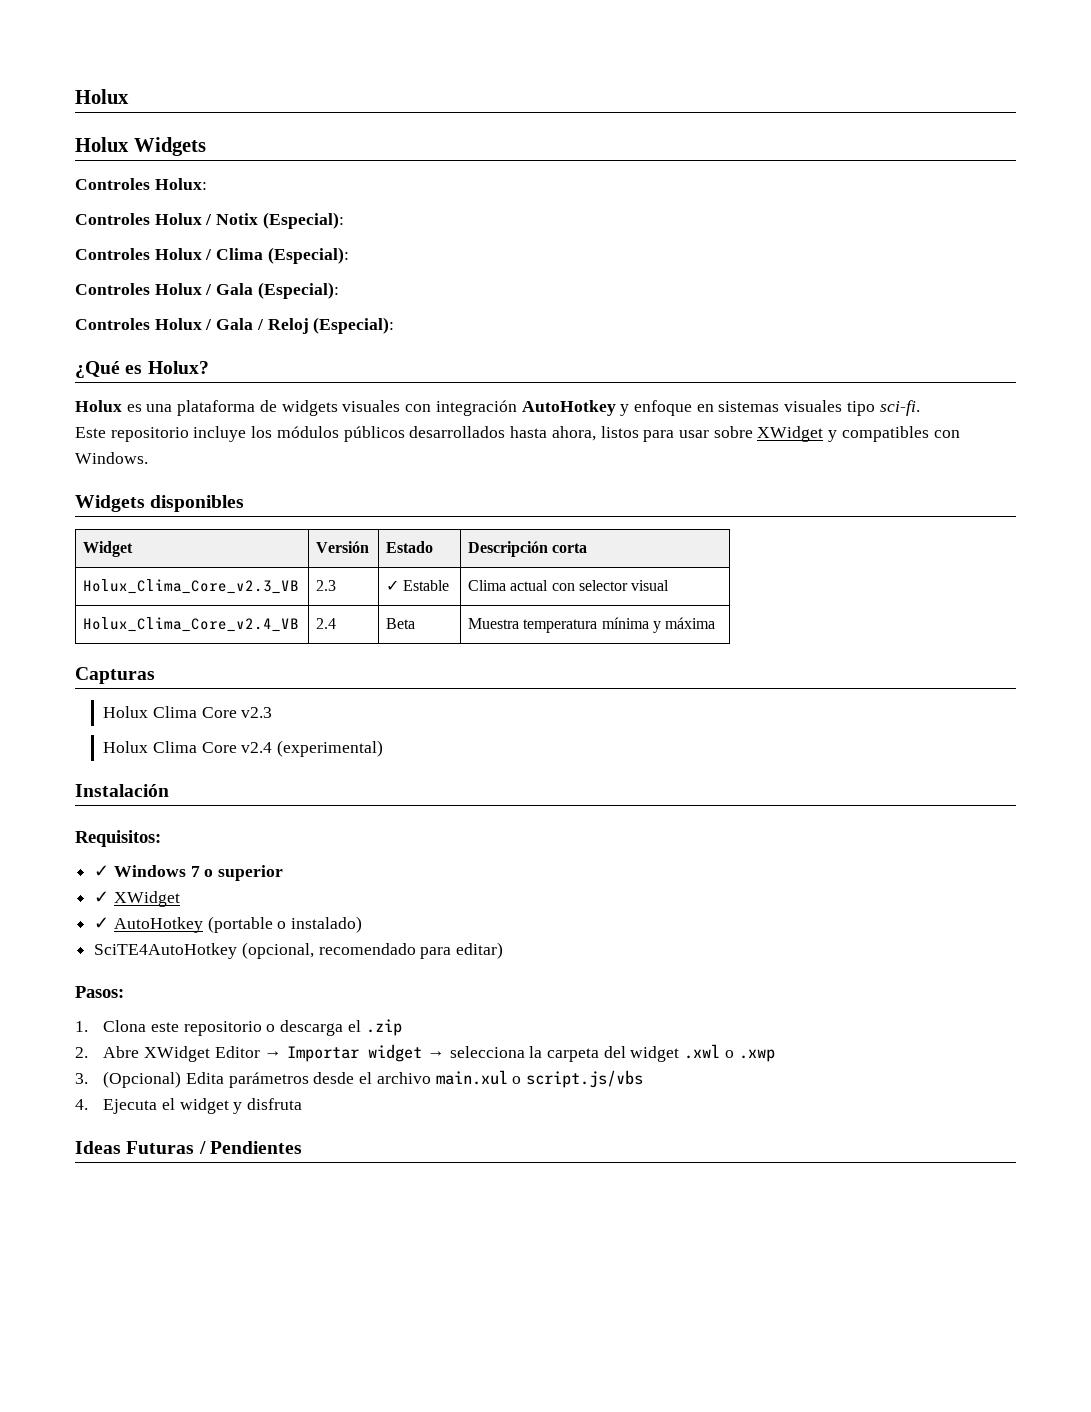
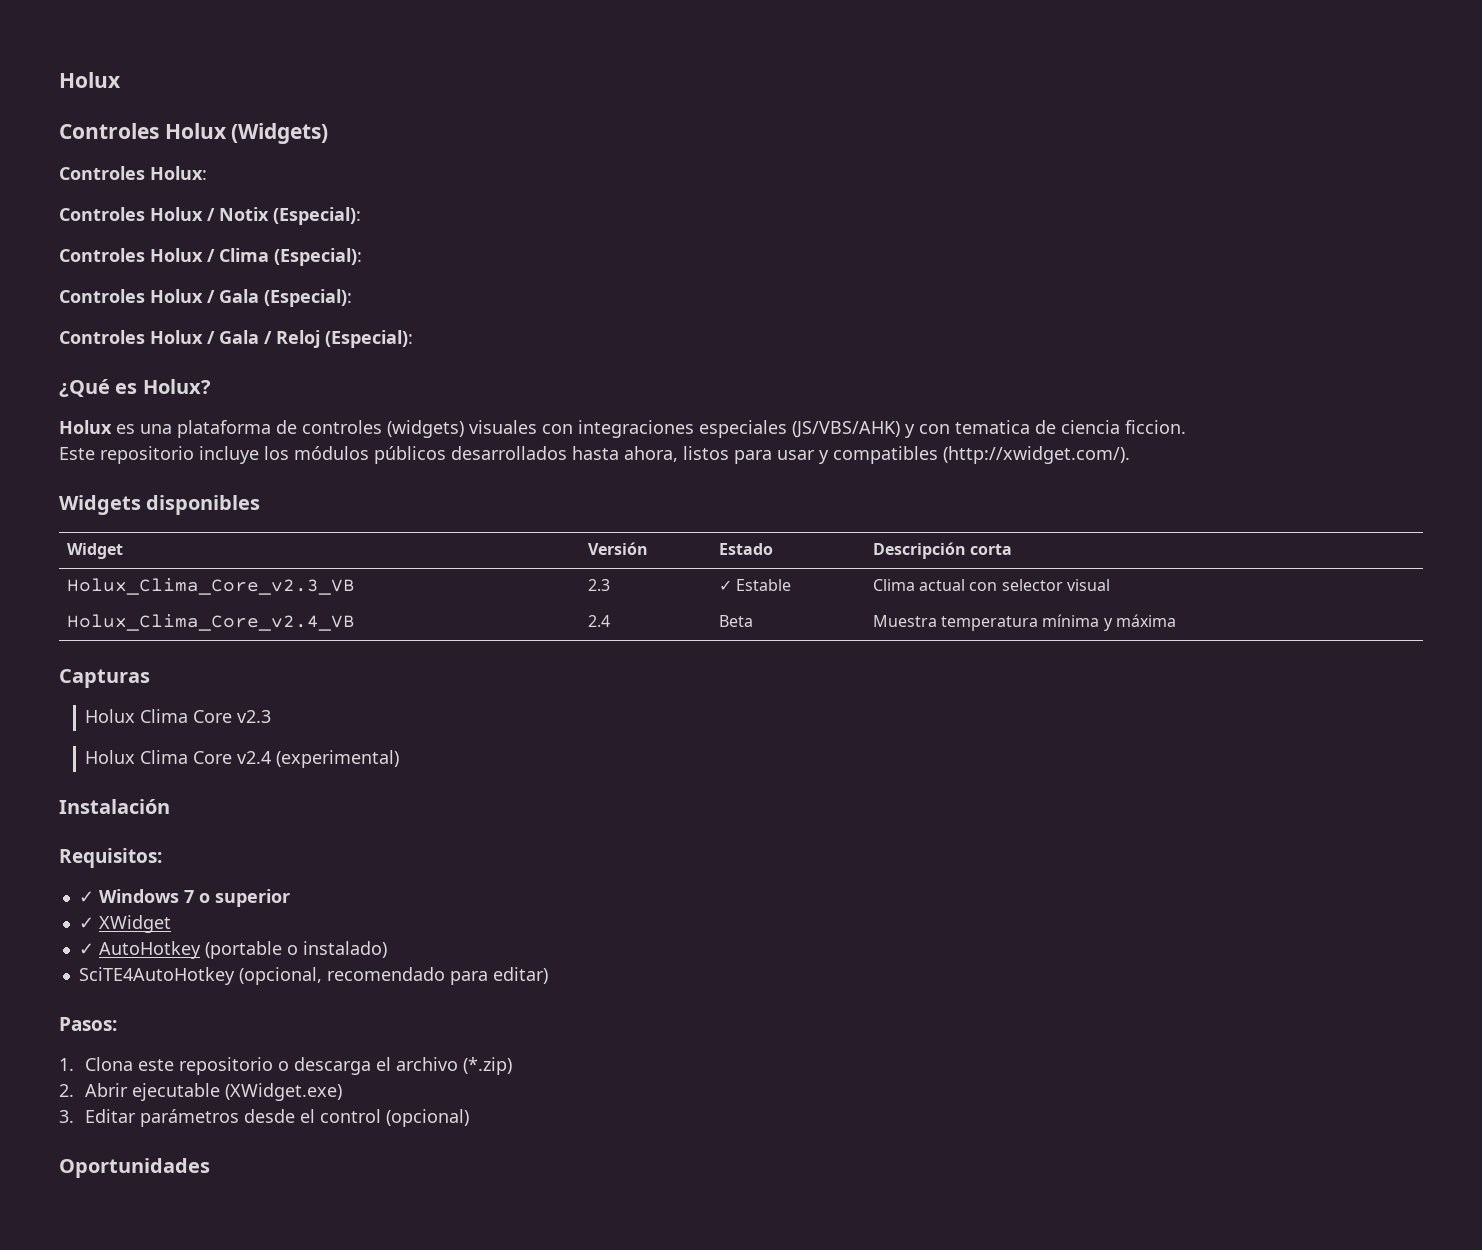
[75,137,206,156] Holux Widgets -> [59,123,329,144] Controles Holux (Widgets)
[281,400,920,416] widgets visuales con integración AutoHotkey y enfoque en sistemas visuales tipo sci-fi. -> [302,420,1186,438] controles (widgets) visuales con integraciones especiales (JS/VBS/AHK) y con tematica de ciencia ficcion.
[713,426,960,442] [75,452,148,464] sobre XWidget y compatibles con Windows. -> [819,446,1130,464] y compatibles (http://xwidget.com/).
[365,1019,402,1036] .zip -> [396,1057,513,1075] archivo (*.zip)
[103,1044,775,1062] Abre XWidget Editor → Importar widget → selecciona la carpeta del widget .xwl o .xwp -> [85,1083,343,1101] Abrir ejecutable (XWidget.exe)
[103,1071,224,1088] (Opcional) Edita -> [85,1109,137,1123] Editar
[376,1070,643,1088] [75,1098,303,1114] [75,1141,302,1154] archivo main.xul o script.js/vbs // 4. Ejecuta el widget y disfruta // Ideas Futuras / Pendientes -> [320,1109,470,1127] [59,1158,210,1178] control (opcional) // Oportunidades

